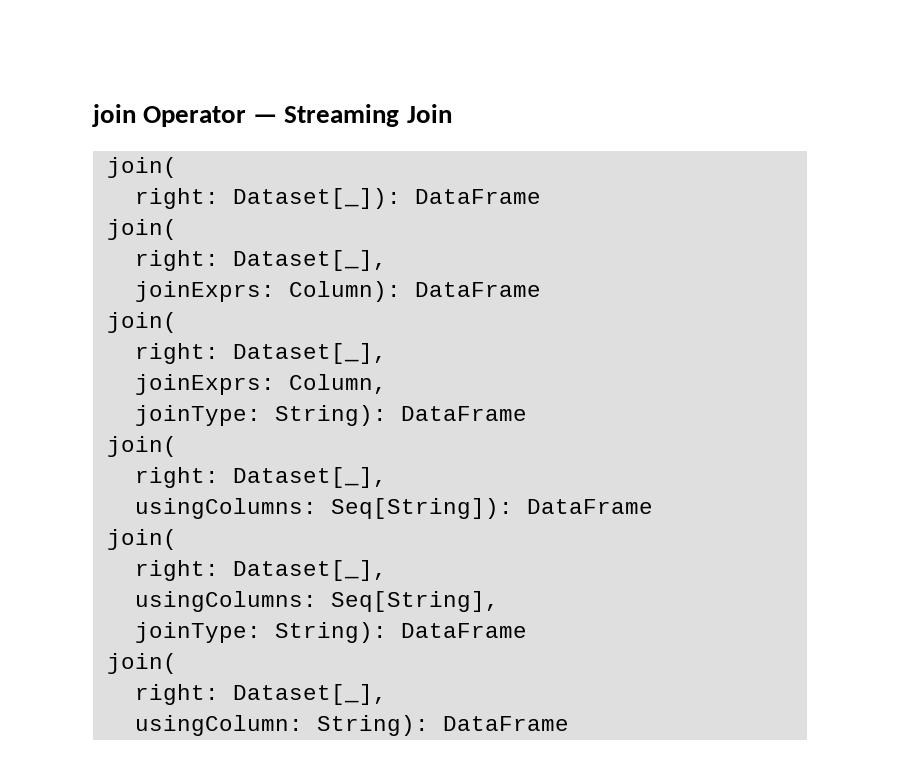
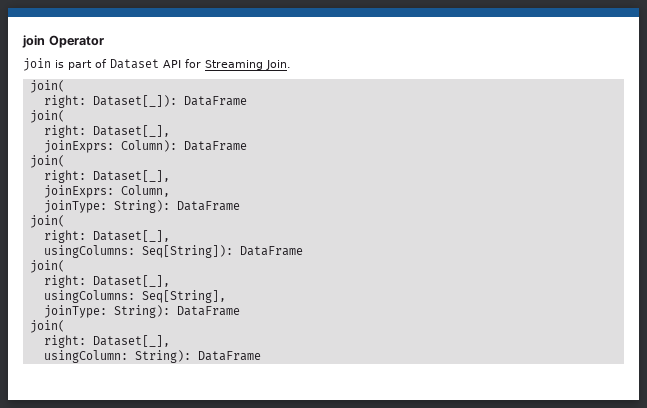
[253,104,452,127] — Streaming Join -> [23,58,291,71] // join is part of Dataset API for Streaming Join.

